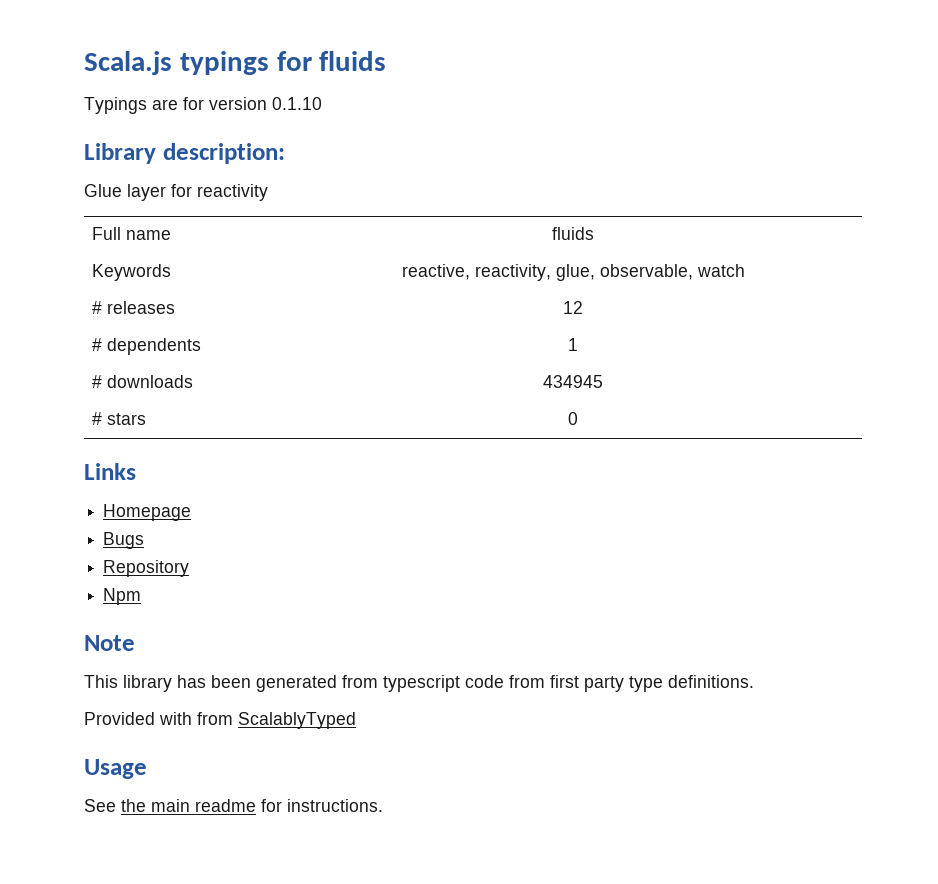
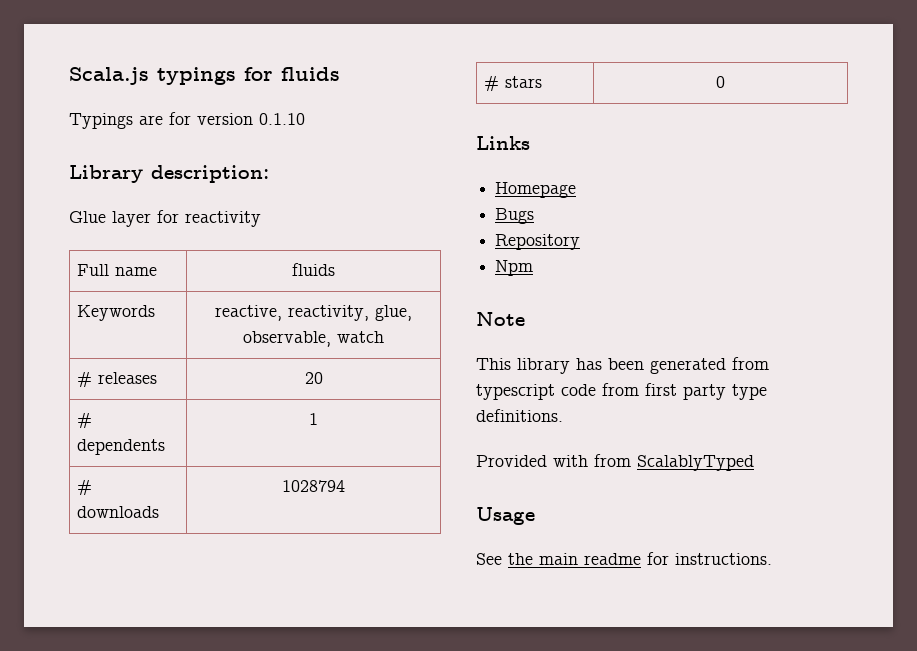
[563,301,583,314] 12 -> [304,372,323,384] 20
[543,375,603,388] 434945 -> [282,480,345,492] 1028794

